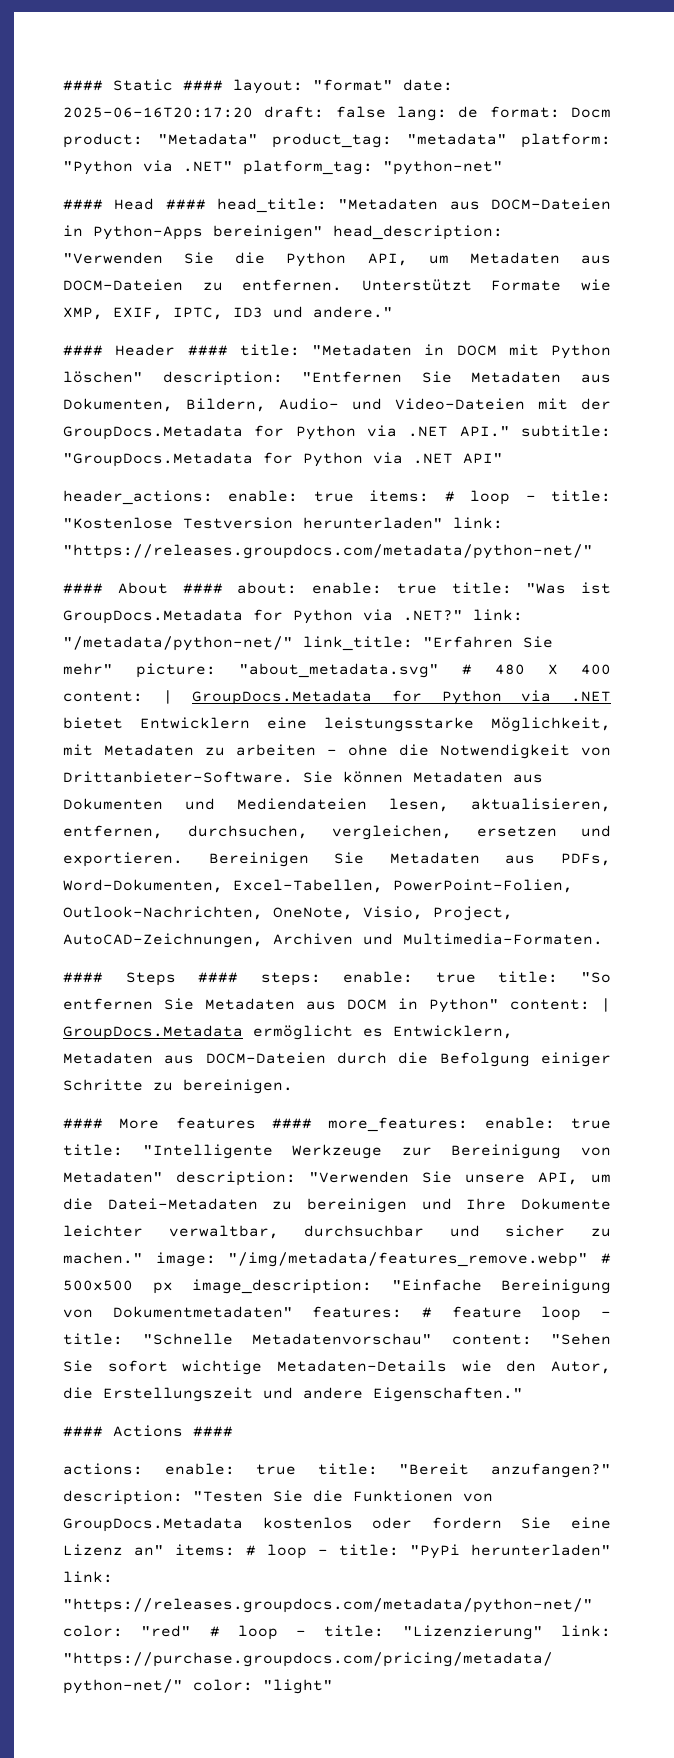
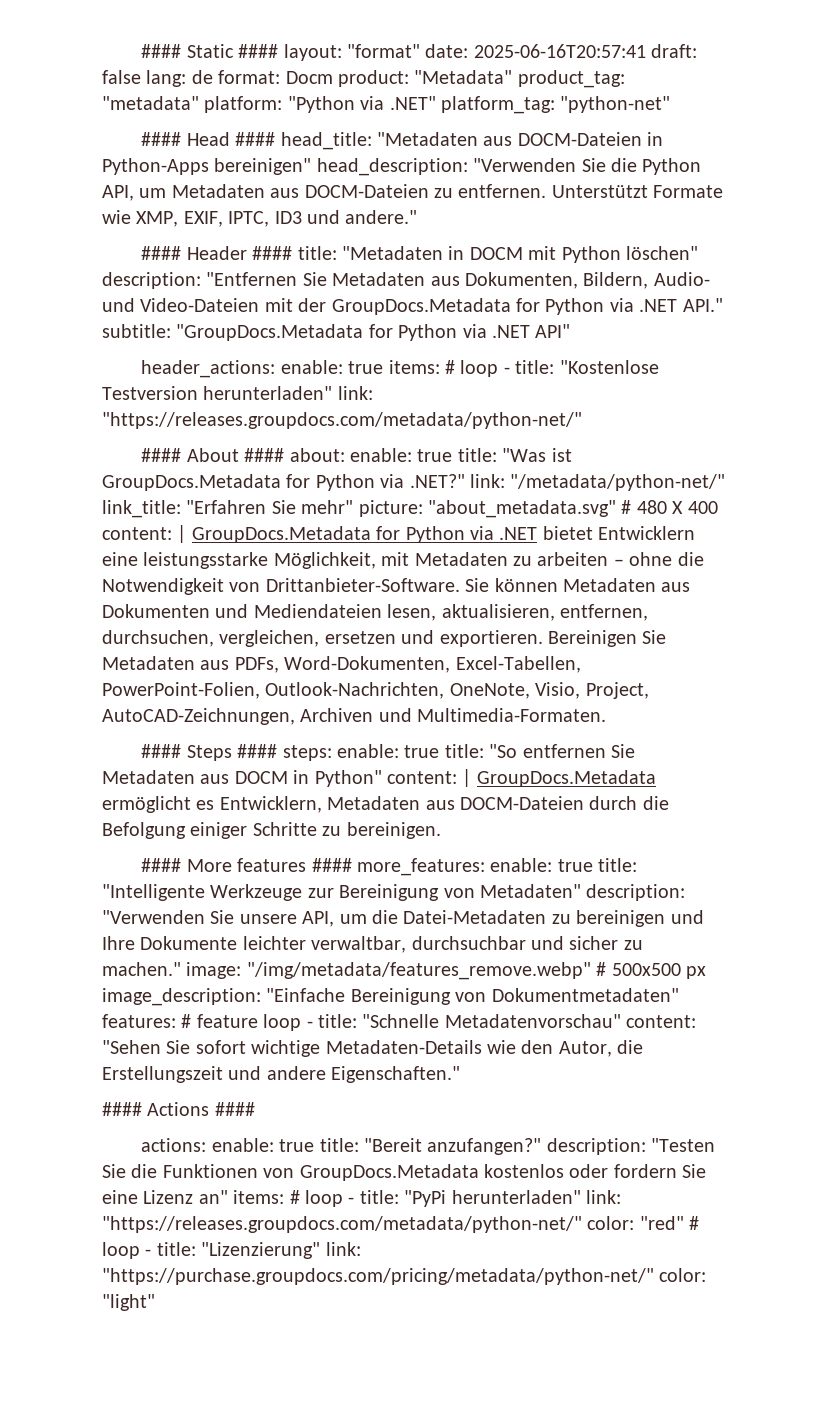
[63,107,253,118] 2025-06-16T20:17:20 -> [473,44,646,58] 2025-06-16T20:57:41

